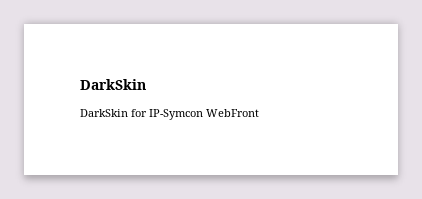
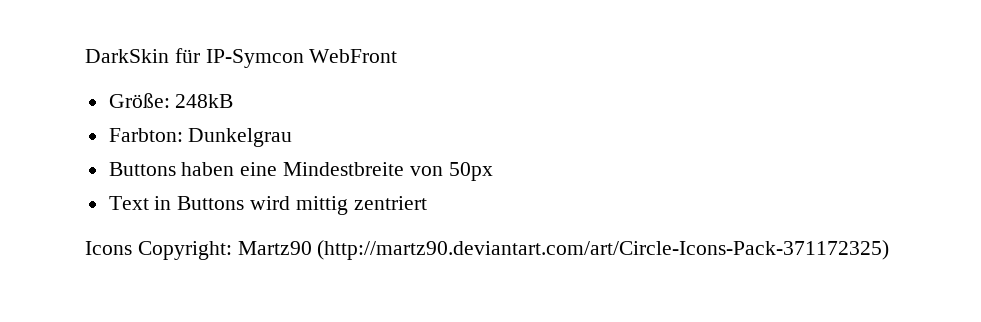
[80,79,146,90] [80,109,147,117] DarkSkin // DarkSkin for -> [85,48,200,63] DarkSkin für
(259, 113) none -> [108,93,234,108] [108,128,293,147] [108,162,493,181] [108,196,427,215] [85,240,890,260] // Größe: 248kB // Farbton: Dunkelgrau // Buttons haben eine Mindestbreite von 50px // Text in Buttons wird mittig zentriert // Icons Copyright: Martz90 (http://martz90.deviantart.com/art/Circle-Icons-Pack-371172325)

